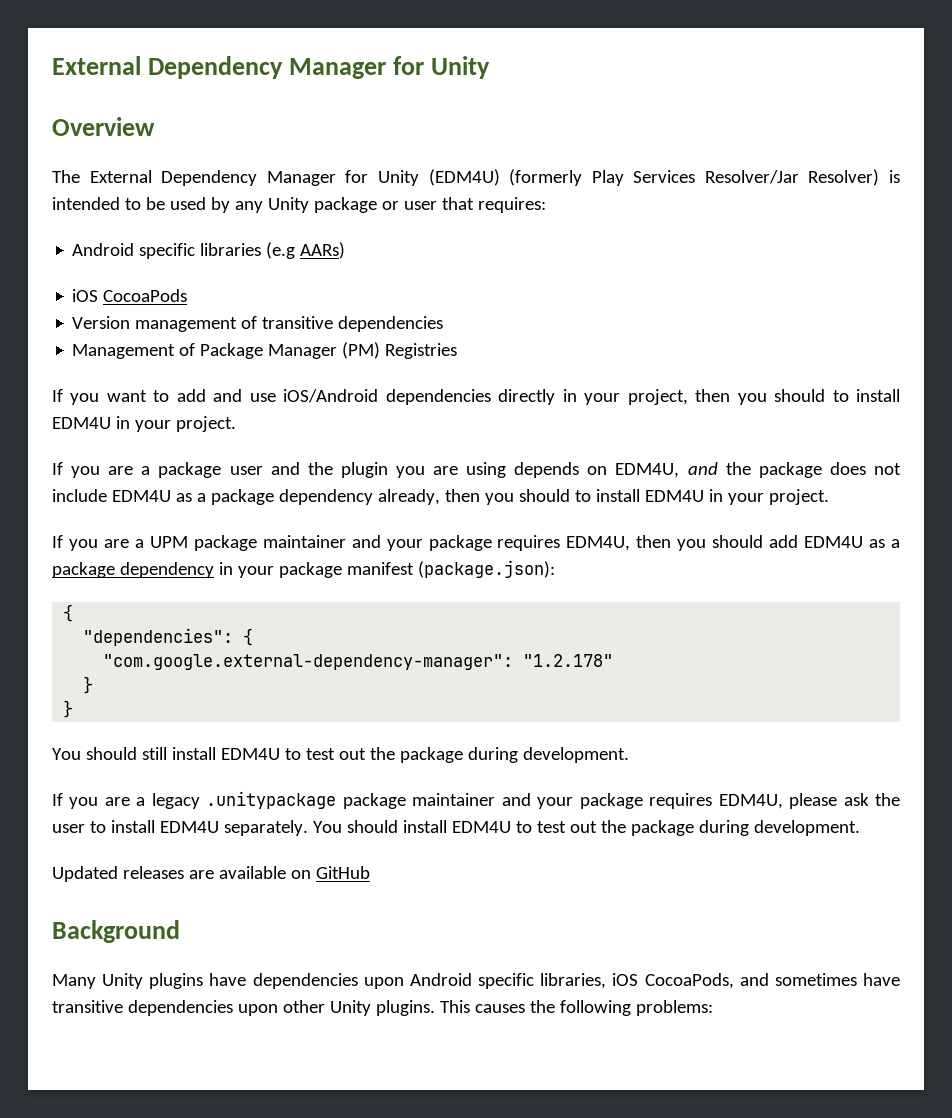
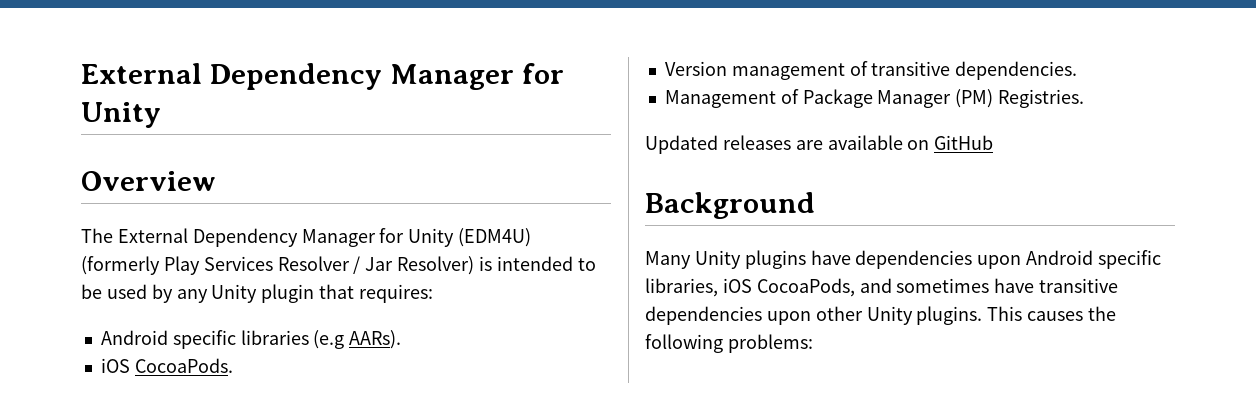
[704,170,799,184] Resolver/Jar -> [277,256,394,274] Resolver / Jar
[313,197,437,213] package or user -> [261,284,315,303] plugin
[300,242,346,259] [72,289,188,302] AARs) // iOS CocoaPods -> [349,330,402,349] [100,358,233,373] AARs). // iOS CocoaPods.
[338,316,444,332] dependencies -> [955,61,1078,80] dependencies.
[385,343,458,359] [52,389,901,405] [52,416,236,432] [52,462,901,478] [52,489,829,505] [52,535,901,551] [52,560,555,578] [63,604,74,622] [83,628,254,646] [103,654,614,670] [83,676,94,694] [63,700,74,718] [52,747,629,763] [52,791,901,809] [52,820,860,836] Registries // If you want to add and use iOS/Android dependencies directly in your project, then you should to install EDM4U in your project. // If you are a package user and the plugin you are using depends on EDM4U, and the package does not include EDM4U as a package dependency already, then you should to install EDM4U in your project. // If you are a UPM package maintainer and your package requires EDM4U, then you should add EDM4U as a package dependency in your package manifest (package.json): // { // "dependencies": { // "com.google.external-dependency-manager": "1.2.178" // } // } // You should still install EDM4U to test out the package during development. // If you are a legacy .unitypackage package maintainer and your package requires EDM4U, please ask the user to install EDM4U separately. You should install EDM4U to test out the package during development. -> [998,89,1085,108] Registries.

